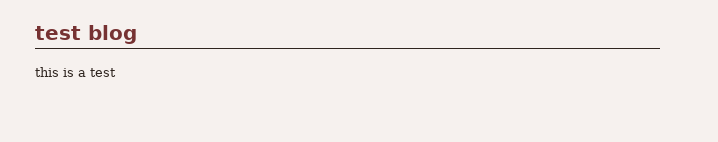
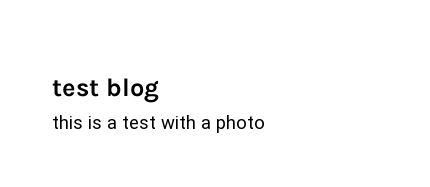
(116, 72) none -> [161,115,265,133] with a photo

